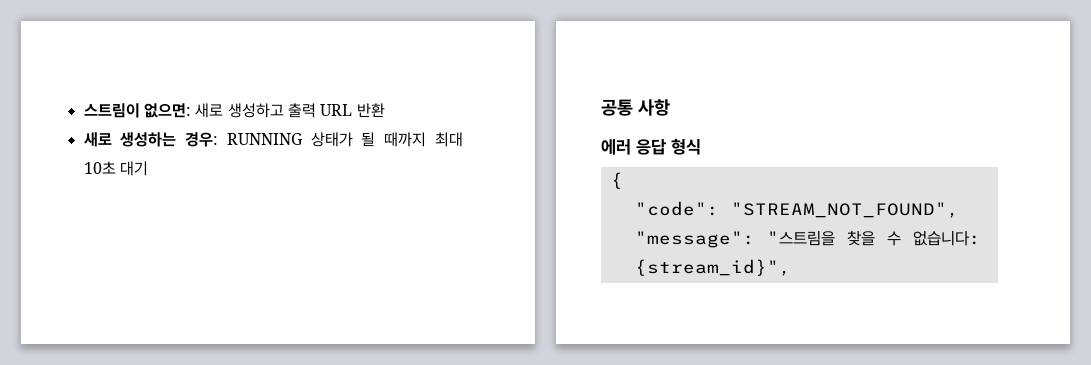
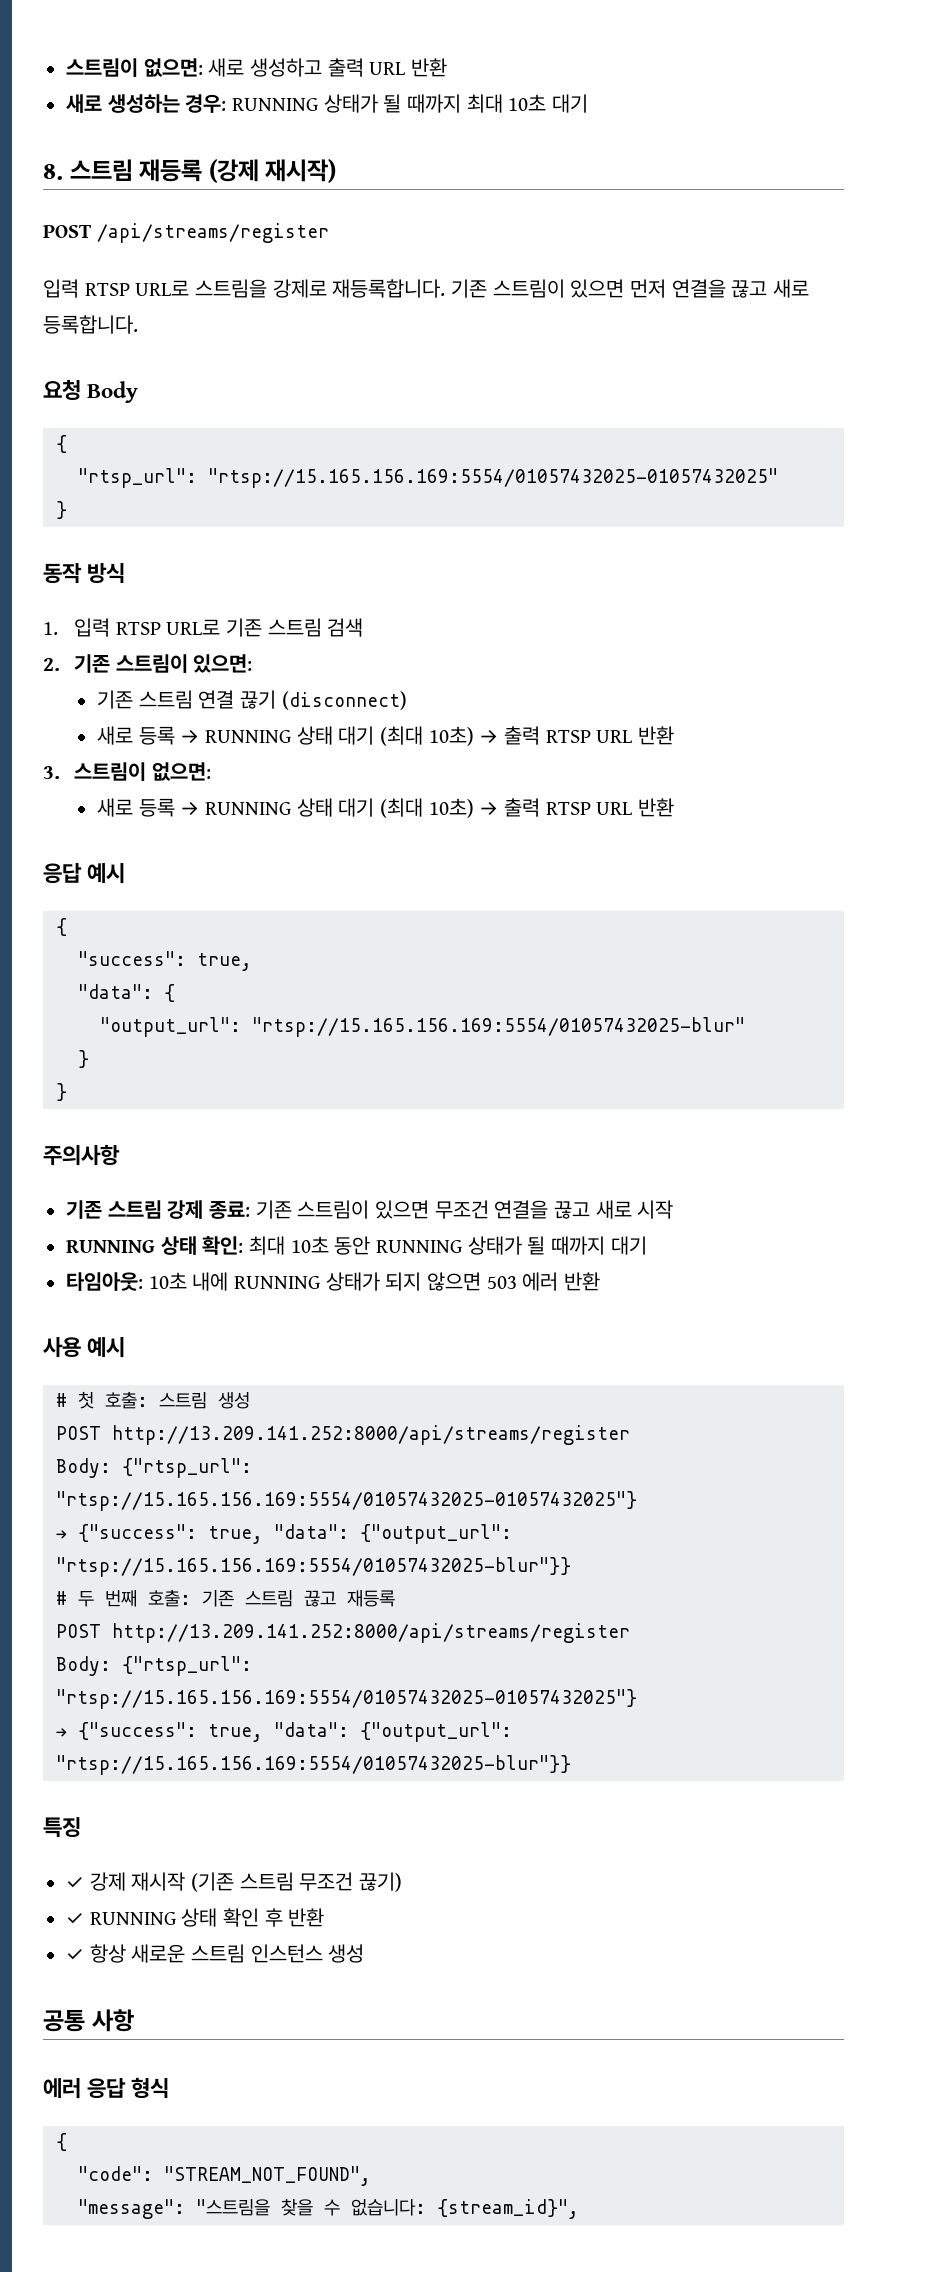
(148, 168) none -> [43,159,337,183] [43,223,329,243] [43,279,810,298] [43,315,138,334] [43,379,139,403] [55,435,67,453] [77,468,778,488] [55,501,67,519] [43,563,126,584] [43,618,364,637] [43,654,253,673] [96,690,407,710] [96,726,675,746] [43,762,211,781] [96,798,675,818] [43,863,126,884] [55,918,67,936] [77,951,252,971] [77,984,175,1002] [99,1017,745,1037] [77,1050,89,1068] [55,1083,67,1101] [43,1144,120,1166] [66,1200,674,1219] [66,1236,647,1255] [66,1272,601,1291] [43,1337,126,1358] [55,1391,250,1409] [55,1425,630,1445] [55,1458,252,1478] [55,1491,637,1511] [55,1524,512,1544] [55,1557,571,1577] [55,1589,395,1607] [55,1623,630,1643] [55,1656,252,1676] [55,1689,637,1709] [55,1722,512,1742] [55,1755,571,1775] [43,1817,81,1838] [66,1872,403,1892] [66,1908,325,1927] [66,1944,365,1963] // 8. 스트림 재등록 (강제 재시작) // POST /api/streams/register // 입력 RTSP URL로 스트림을 강제로 재등록합니다. 기존 스트림이 있으면 먼저 연결을 끊고 새로 등록합니다. // 요청 Body // { // "rtsp_url": "rtsp://15.165.156.169:5554/01057432025-01057432025" // } // 동작 방식 // 1. 입력 RTSP URL로 기존 스트림 검색 // 2. 기존 스트림이 있으면: // 기존 스트림 연결 끊기 (disconnect) // 새로 등록 → RUNNING 상태 대기 (최대 10초) → 출력 RTSP URL 반환 // 3. 스트림이 없으면: // 새로 등록 → RUNNING 상태 대기 (최대 10초) → 출력 RTSP URL 반환 // 응답 예시 // { // "success": true, // "data": { // "output_url": "rtsp://15.165.156.169:5554/01057432025-blur" // } // } // 주의사항 // 기존 스트림 강제 종료: 기존 스트림이 있으면 무조건 연결을 끊고 새로 시작 // RUNNING 상태 확인: 최대 10초 동안 RUNNING 상태가 될 때까지 대기 // 타임아웃: 10초 내에 RUNNING 상태가 되지 않으면 503 에러 반환 // 사용 예시 // # 첫 호출: 스트림 생성 // POST http://13.209.141.252:8000/api/streams/register // Body: {"rtsp_url": "rtsp://15.165.156.169:5554/01057432025-01057432025"} // → {"success": true, "data": {"output_url": "rtsp://15.165.156.169:5554/01057432025-blur"}} // # 두 번째 호출: 기존 스트림 끊고 재등록 // POST http://13.209.141.252:8000/api/streams/register // Body: {"rtsp_url": "rtsp://15.165.156.169:5554/01057432025-01057432025"} // → {"success": true, "data": {"output_url": "rtsp://15.165.156.169:5554/01057432025-blur"}} // 특징 // ✓ 강제 재시작 (기존 스트림 무조건 끊기) // ✓ RUNNING 상태 확인 후 반환 // ✓ 항상 새로운 스트림 인스턴스 생성

